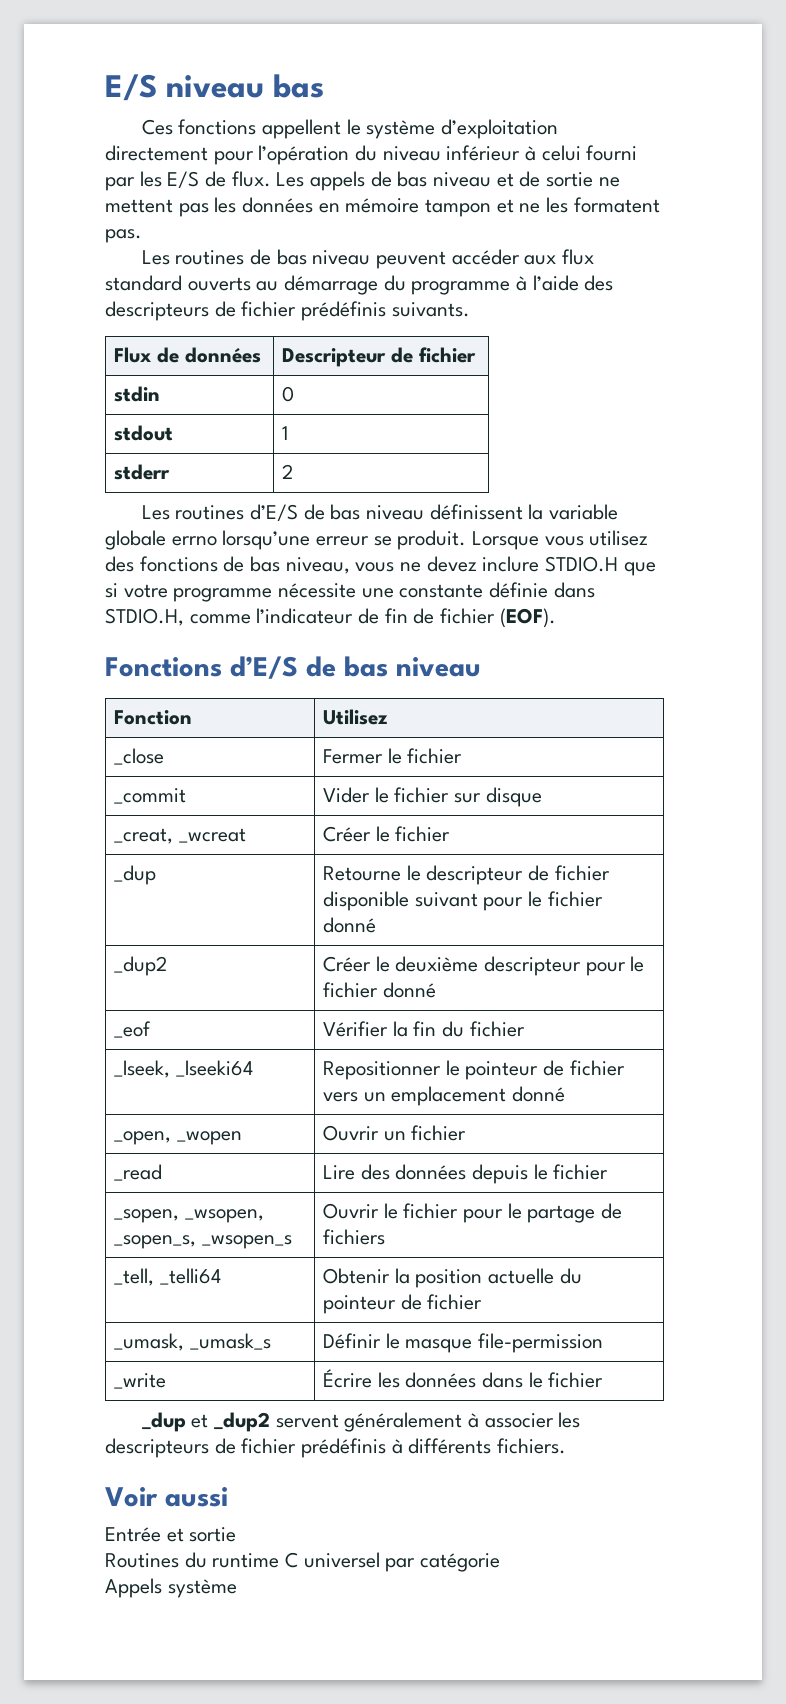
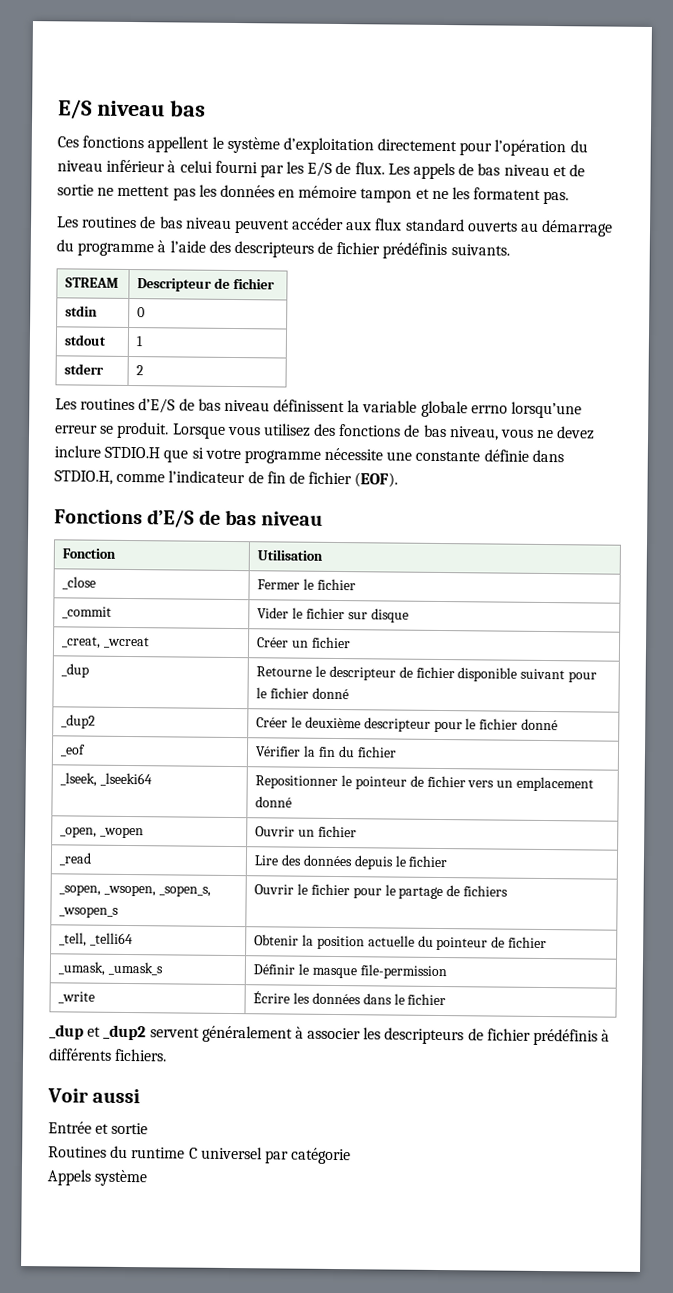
[113,347,261,363] Flux de données -> [65,277,120,288] STREAM
[322,709,388,725] Utilisez -> [257,549,324,561] Utilisation
[375,826,390,842] le -> [291,640,310,648] un

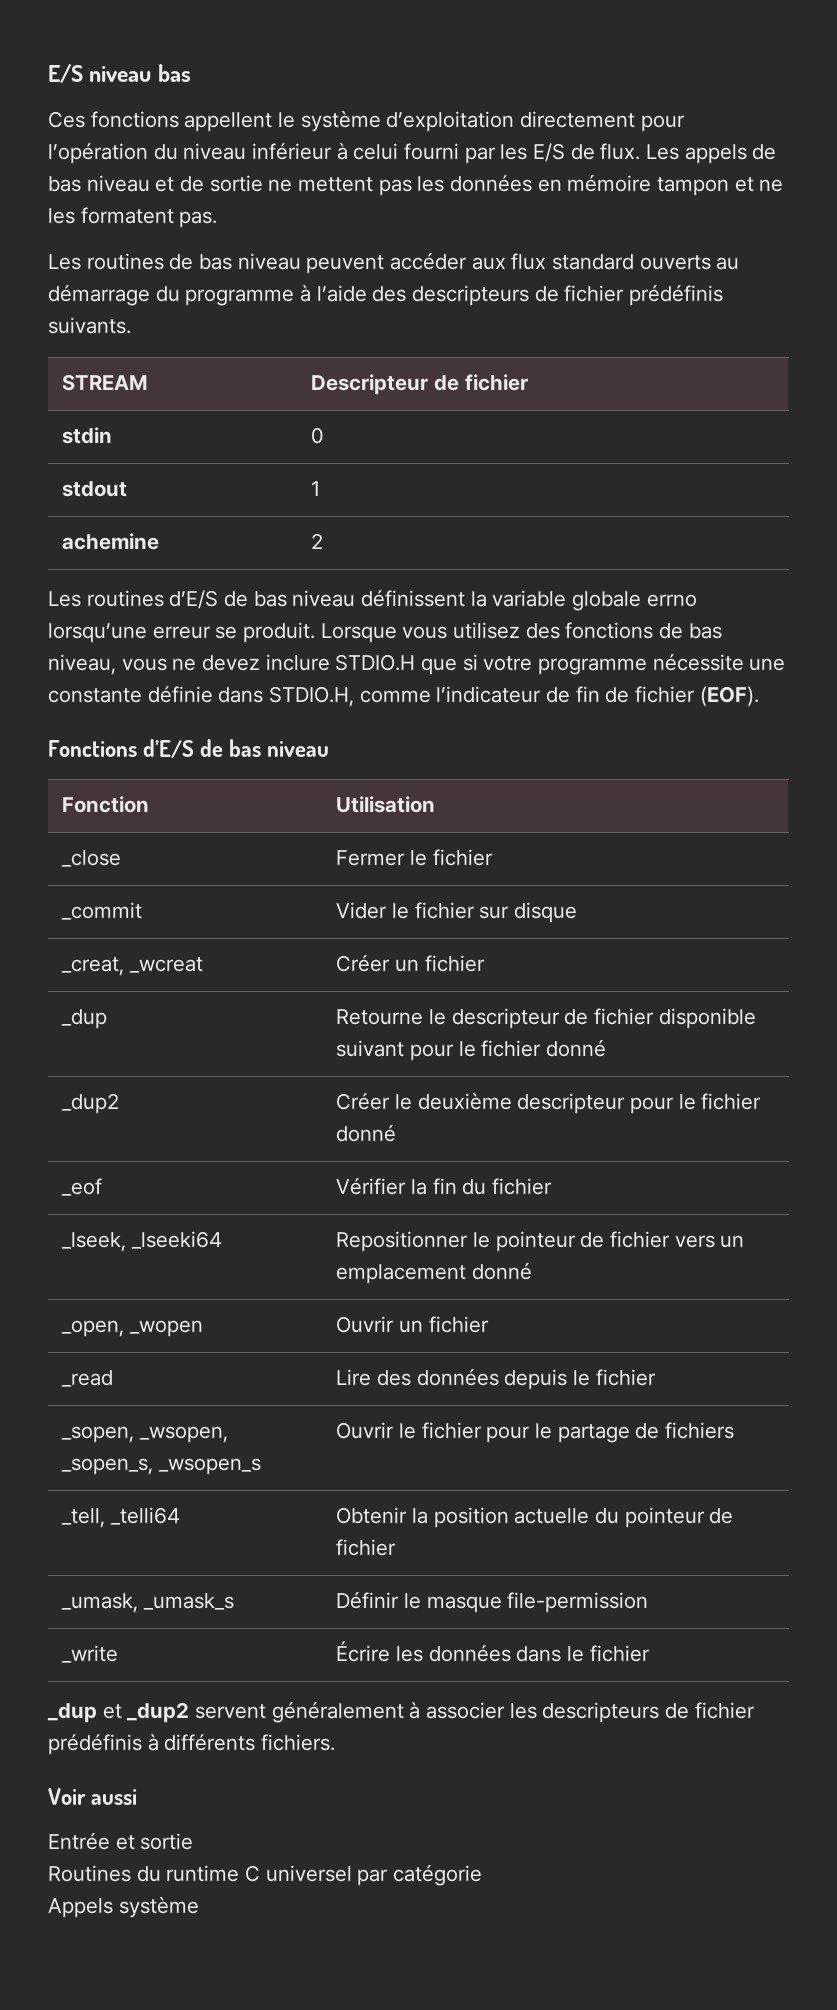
[64,363,105,375] stderr -> [62,533,160,550] achemine

